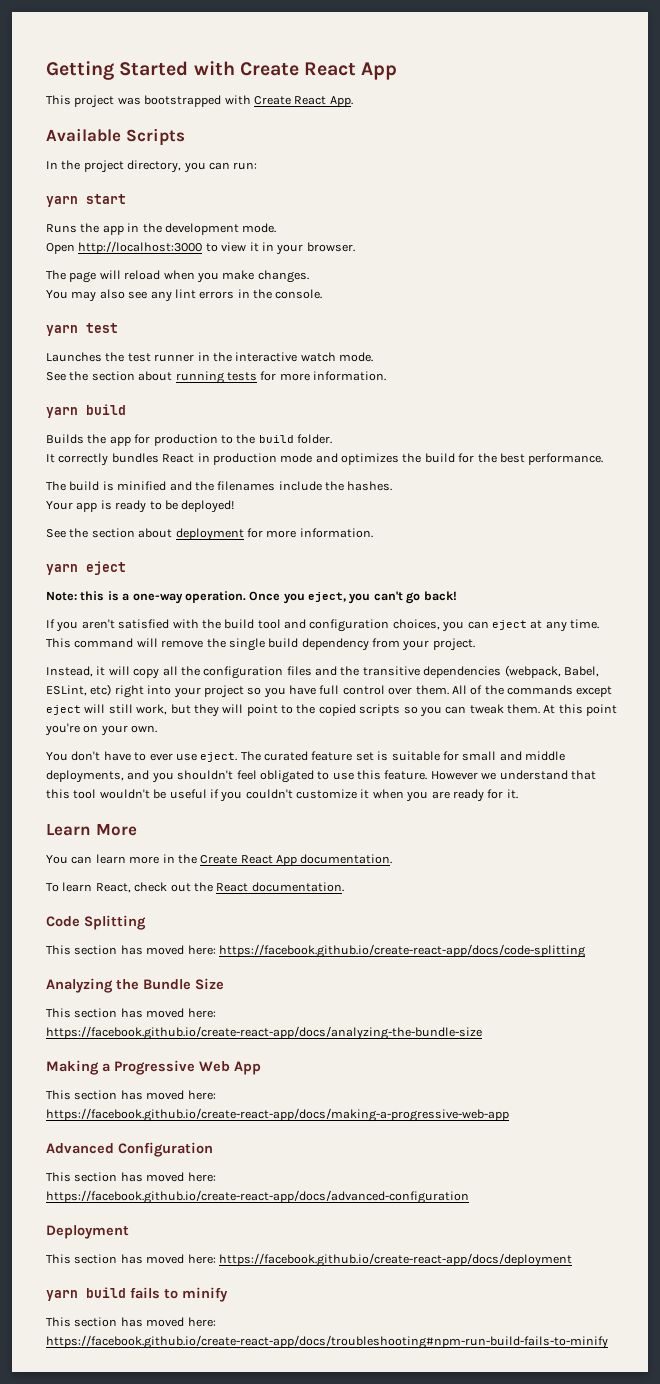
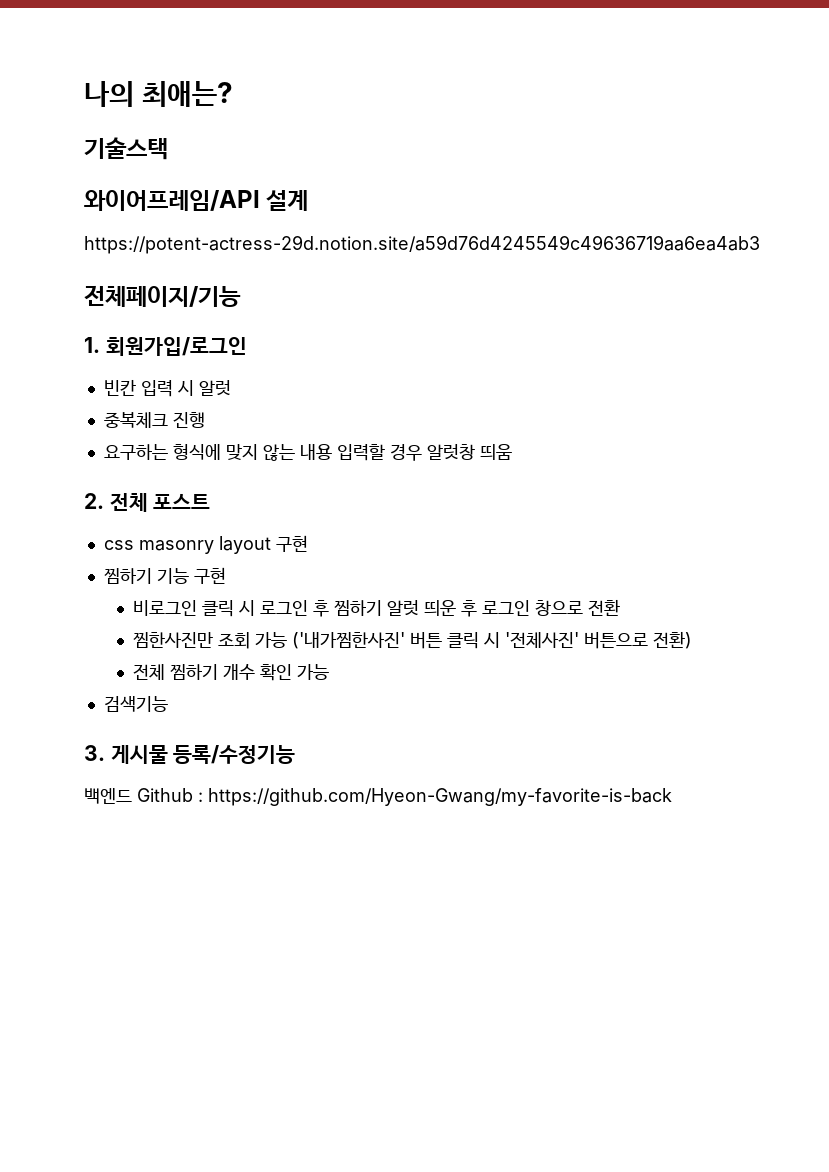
[46,61,398,80] [46,95,353,108] [46,128,185,146] [46,160,258,173] [46,194,126,207] [46,223,277,235] [46,241,355,255] [46,270,309,283] [46,289,323,302] [46,323,118,336] [46,352,373,362] [46,371,386,384] [46,404,126,418] [46,434,332,446] [46,453,604,466] [46,481,393,491] [46,500,235,513] [46,528,373,541] [46,561,126,575] [46,591,457,604] [46,619,599,632] [46,638,475,651] [46,665,599,679] [46,684,613,698] [46,704,618,717] [45,723,158,736] [46,751,565,762] [46,770,596,783] [46,789,518,802] [46,823,137,836] [46,854,393,866] [46,882,344,893] [46,915,146,930] [46,944,585,958] [46,978,224,993] [46,1008,216,1018] [46,1026,482,1040] [46,1060,261,1075] [46,1090,216,1100] [46,1108,509,1122] [46,1142,213,1157] [46,1172,216,1182] [46,1190,469,1204] [46,1225,129,1239] [46,1253,572,1267] [46,1287,228,1302] [46,1317,216,1327] [46,1335,608,1349] Getting Started with Create React App // This project was bootstrapped with Create React App. // Available Scripts // In the project directory, you can run: // yarn start // Runs the app in the development mode. // Open http://localhost:3000 to view it in your browser. // The page will reload when you make changes. // You may also see any lint errors in the console. // yarn test // Launches the test runner in the interactive watch mode. // See the section about running tests for more information. // yarn build // Builds the app for production to the build folder. // It correctly bundles React in production mode and optimizes the build for the best performance. // The build is minified and the filenames include the hashes. // Your app is ready to be deployed! // See the section about deployment for more information. // yarn eject // Note: this is a one-way operation. Once you eject, you can't go back! // If you aren't satisfied with the build tool and configuration choices, you can eject at any time. This command will remove the single build dependency from your project. // Instead, it will copy all the configuration files and the transitive dependencies (webpack, Babel, ESLint, etc) right into your project so you have full control over them. All of the commands except eject will still work, but they will point to the copied scripts so you can tweak them. At this point you're on your own. // You don't have to ever use eject. The curated feature set is suitable for small and middle deployments, and you shouldn't feel obligated to use this feature. However we understand that this tool wouldn't be useful if you couldn't customize it when you are ready for it. // Learn More // You can learn more in the Create React App documentation. // To learn React, check out the React documentation. // Code Splitting // This section has moved here: https://facebook.github.io/create-react-app/docs/code-splitting // Analyzing the Bundle Size // This section has moved here: https://facebook.github.io/create-react-app/docs/analyzing-the-bundle-size // Making a Progressive Web App // This section has moved here: https://facebook.github.io/create-react-app/docs/making-a-progressive-web-app // Advanced Configuration // This section has moved here: https://facebook.github.io/create-react-app/docs/advanced-configuration // Deployment // This section has moved here: https://facebook.github.io/create-react-app/docs/deployment // yarn build fails to minify // This section has moved here: https://facebook.github.io/create-react-app/docs/troubleshooting#npm-run-build-fails-to-minify -> [84,81,233,107] [84,137,168,160] [84,190,309,211] [84,235,760,254] [84,285,241,307] [84,337,247,356] [103,379,231,397] [103,412,205,428] [103,444,512,461] [84,493,211,512] [103,535,308,554] [103,567,226,584] [133,599,621,617] [133,631,693,649] [133,664,330,681] [103,696,168,712] [84,745,296,764] [84,788,672,806] 나의 최애는? // 기술스택 // 와이어프레임/API 설계 // https://potent-actress-29d.notion.site/a59d76d4245549c49636719aa6ea4ab3 // 전체페이지/기능 // 1. 회원가입/로그인 // 빈칸 입력 시 알럿 // 중복체크 진행 // 요구하는 형식에 맞지 않는 내용 입력할 경우 알럿창 띄움 // 2. 전체 포스트 // css masonry layout 구현 // 찜하기 기능 구현 // 비로그인 클릭 시 로그인 후 찜하기 알럿 띄운 후 로그인 창으로 전환 // 찜한사진만 조회 가능 ('내가찜한사진' 버튼 클릭 시 '전체사진' 버튼으로 전환) // 전체 찜하기 개수 확인 가능 // 검색기능 // 3. 게시물 등록/수정기능 // 백엔드 Github : https://github.com/Hyeon-Gwang/my-favorite-is-back

